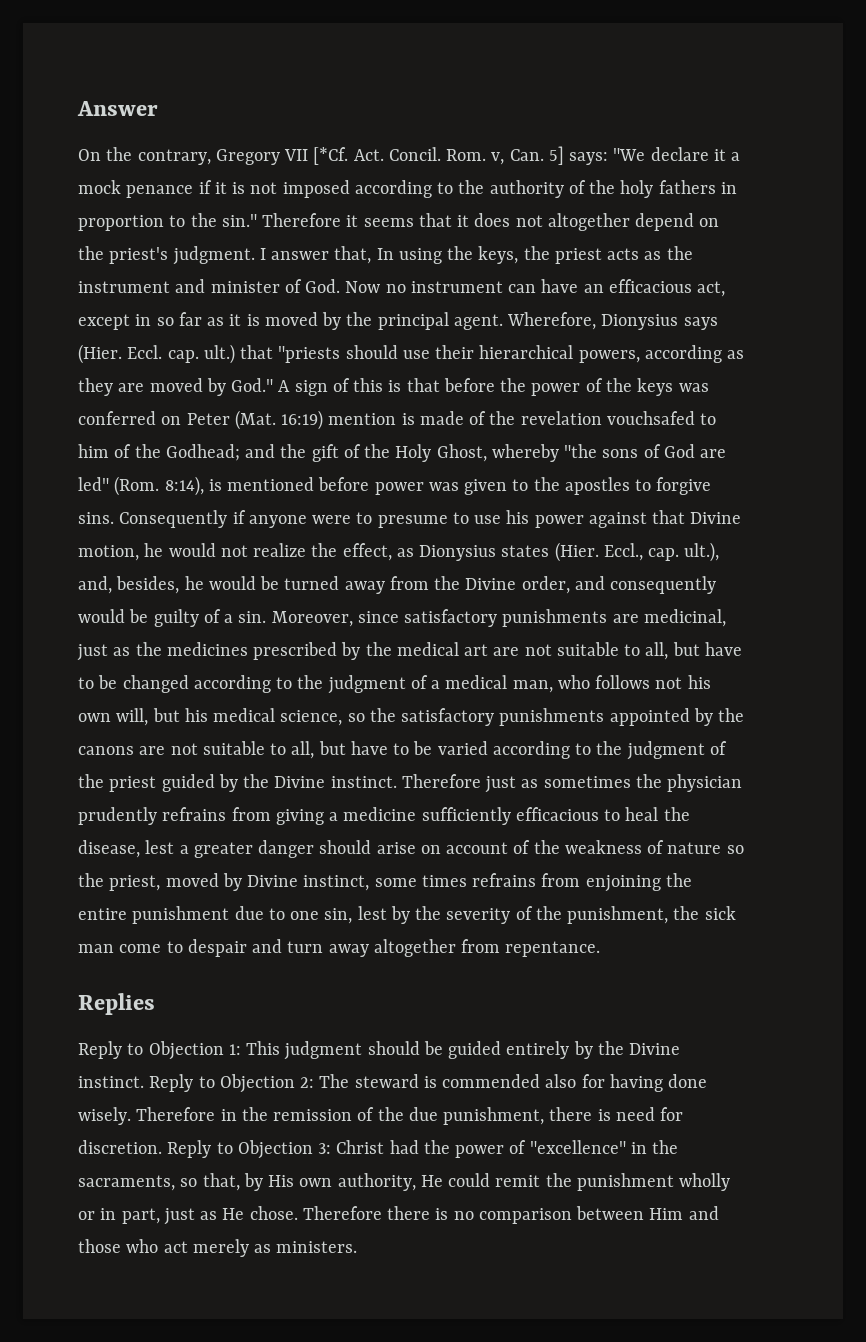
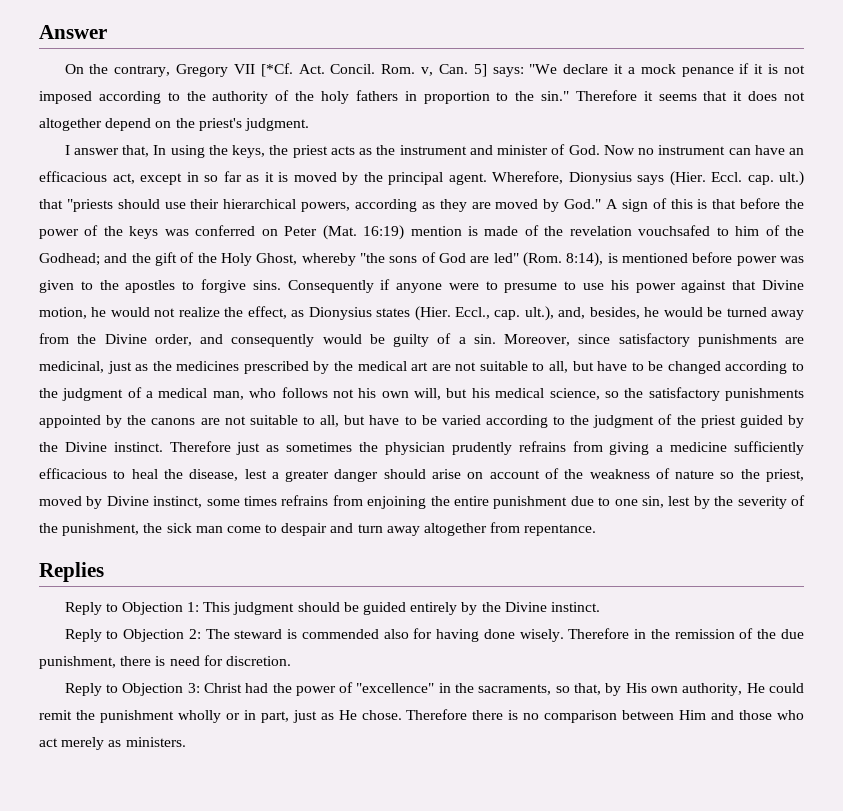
(255, 255) none -> (309, 124) //
(144, 1082) none -> (600, 607) //
(162, 1147) none -> (291, 661) //

